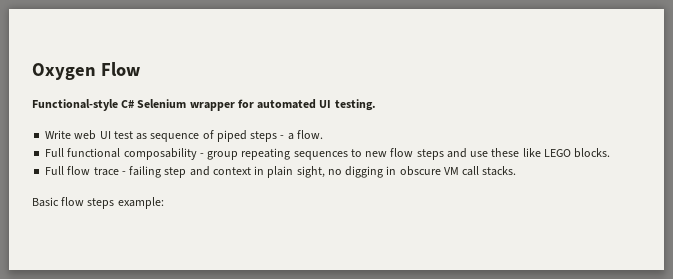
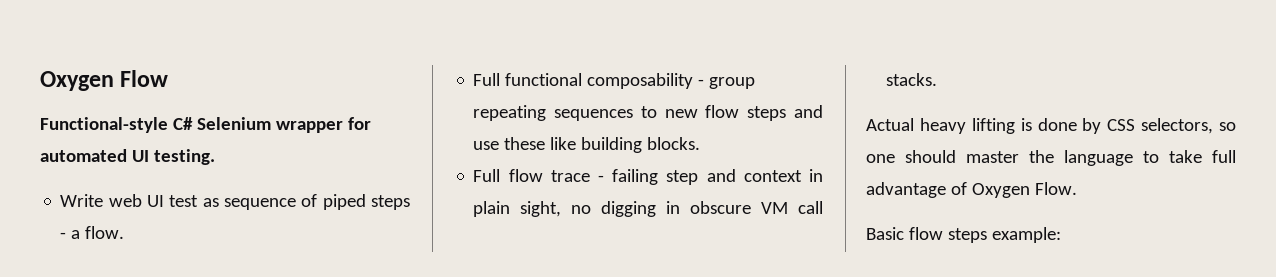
[543,149,571,157] LEGO -> [581,137,643,153] building
(517, 171) none -> [866,118,1236,134] [866,150,1236,166] [866,182,1077,198] // Actual heavy lifting is done by CSS selectors, so one should master the language to take full advantage of Oxygen Flow.

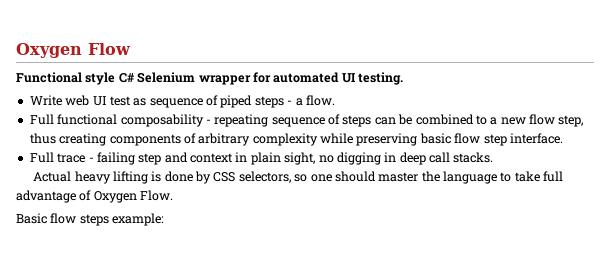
[40,117,168,133] Functional-style -> [16,72,116,85] Functional style
[709,77,756,89] [473,105,823,121] [473,137,701,153] [473,169,543,182] group repeating sequences to new flow steps and use these like building blocks. // Full flow -> [214,114,584,127] [29,133,563,146] [29,152,54,163] repeating sequence of steps can be combined to a new flow step, thus creating components of arbitrary complexity while preserving basic flow step interface. // Full
[690,201,789,214] obscure VM -> [399,152,426,165] deep

